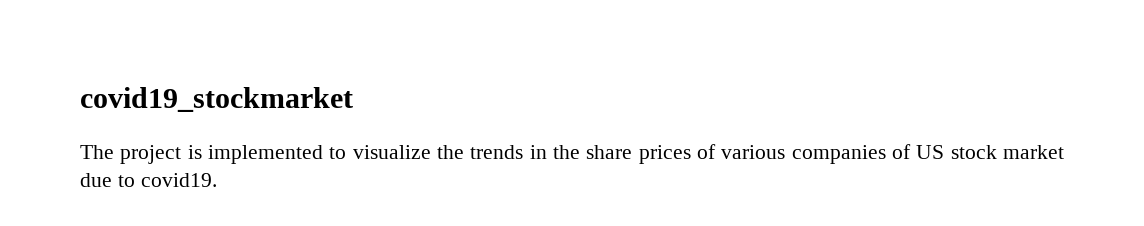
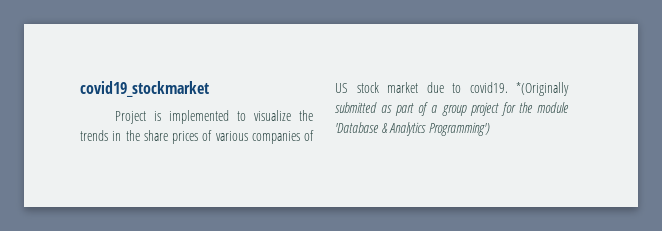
[80,145,182,164] The project -> [114,111,146,124] Project
(217, 180) none -> [516,82,569,96] [335,102,569,116] [335,122,490,136] *(Originally submitted as part of a group project for the module 'Database & Analytics Programming')

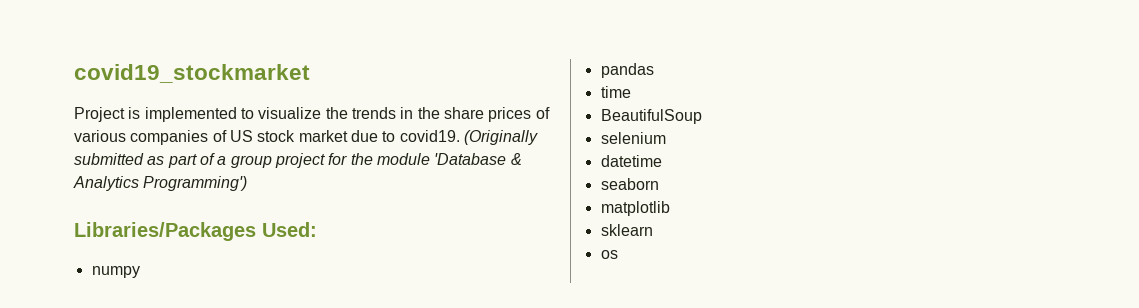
[516,82,569,96] *(Originally -> [463,130,538,145] (Originally
(490, 129) none -> [74,222,317,241] [91,266,140,278] [600,63,654,78] [600,86,631,98] [600,109,702,124] [600,132,666,144] [600,155,662,167] [600,178,659,190] [600,201,670,216] [600,224,653,236] [600,250,618,259] // Libraries/Packages Used: // numpy // pandas // time // BeautifulSoup // selenium // datetime // seaborn // matplotlib // sklearn // os

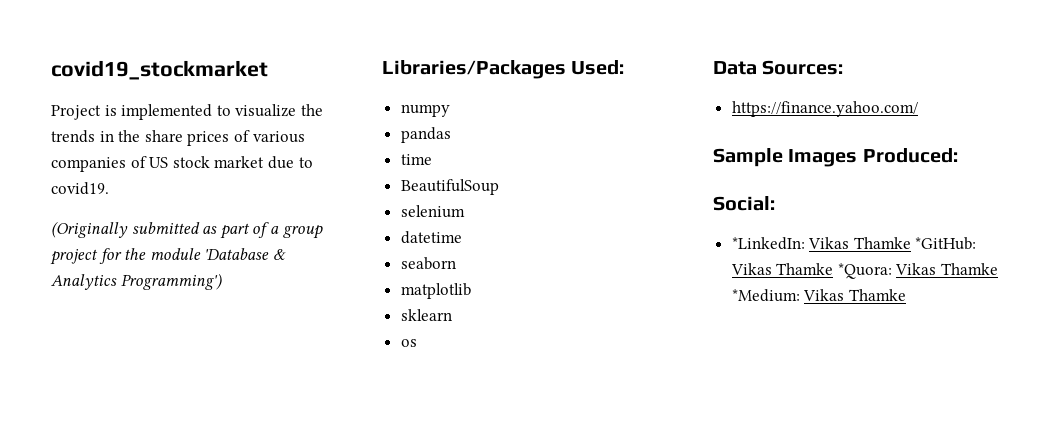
(460, 136) none -> (109, 188) //
(618, 254) none -> [713,60,844,75] [731,101,918,117] [713,148,958,167] [713,196,775,211] [731,237,977,250] [730,263,999,279] [731,289,906,302] // Data Sources: // https://finance.yahoo.com/ // Sample Images Produced: // Social: // *LinkedIn: Vikas Thamke *GitHub: Vikas Thamke *Quora: Vikas Thamke *Medium: Vikas Thamke

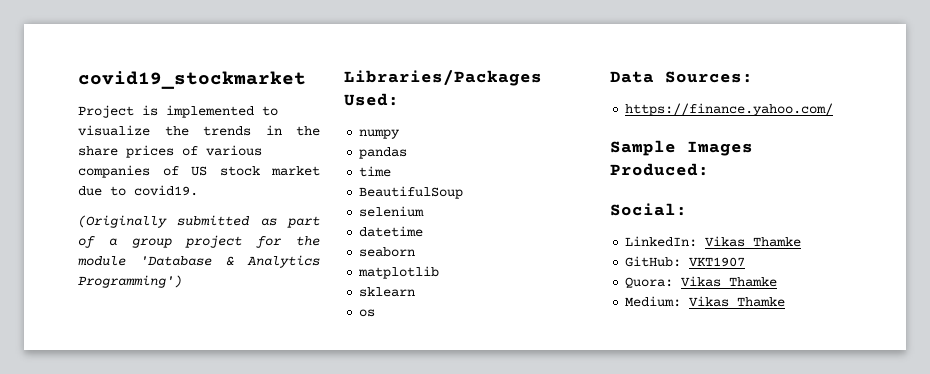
[731,237,977,250] [730,263,999,279] [731,289,906,302] *LinkedIn: Vikas Thamke *GitHub: Vikas Thamke *Quora: Vikas Thamke *Medium: Vikas Thamke -> [625,236,802,247] [625,256,746,267] [625,276,778,288] [625,296,786,307] LinkedIn: Vikas Thamke // GitHub: VKT1907 // Quora: Vikas Thamke // Medium: Vikas Thamke

